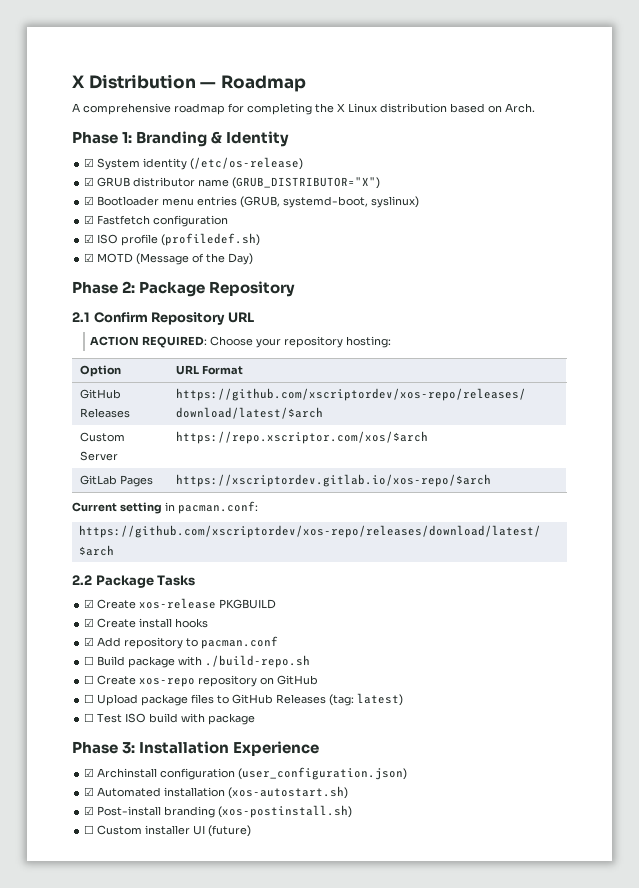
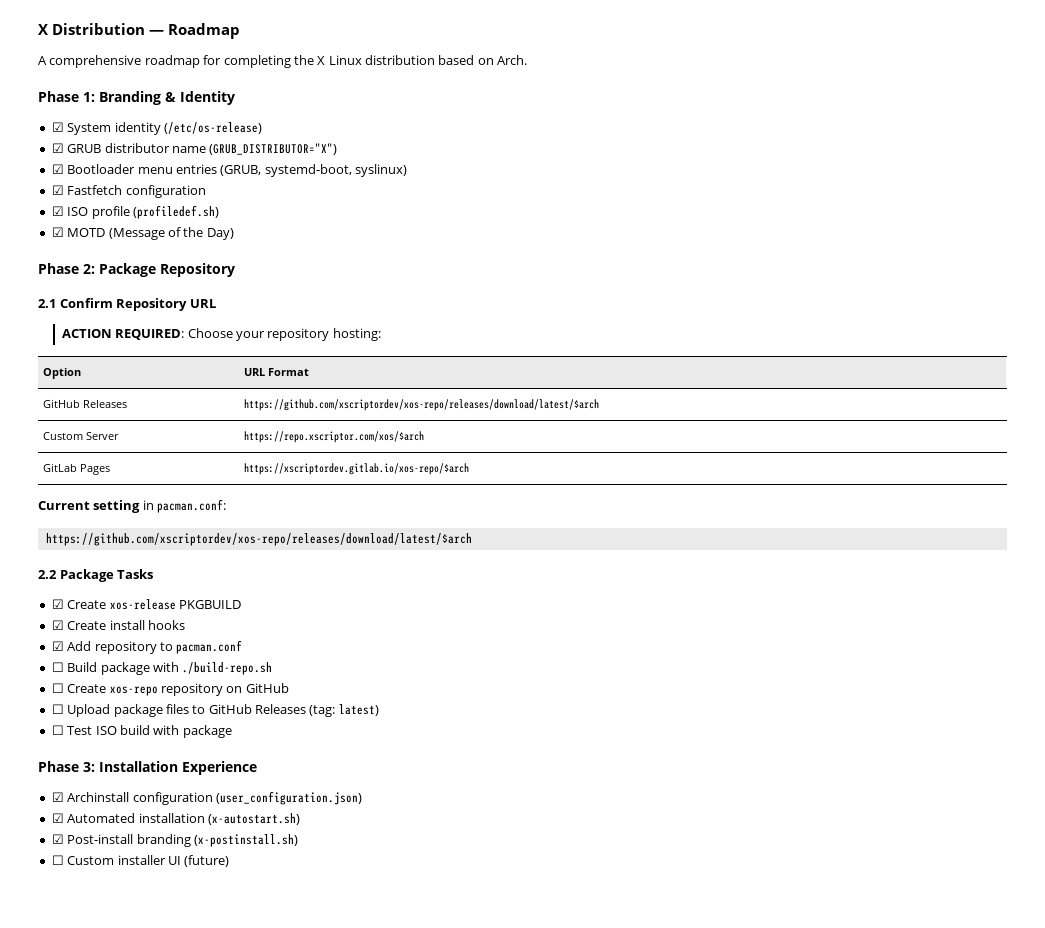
[228,786,349,799] (xos-autostart.sh) -> [207,813,300,825] (x-autostart.sh)
[218,805,353,818] (xos-postinstall.sh) -> [193,834,298,847] (x-postinstall.sh)

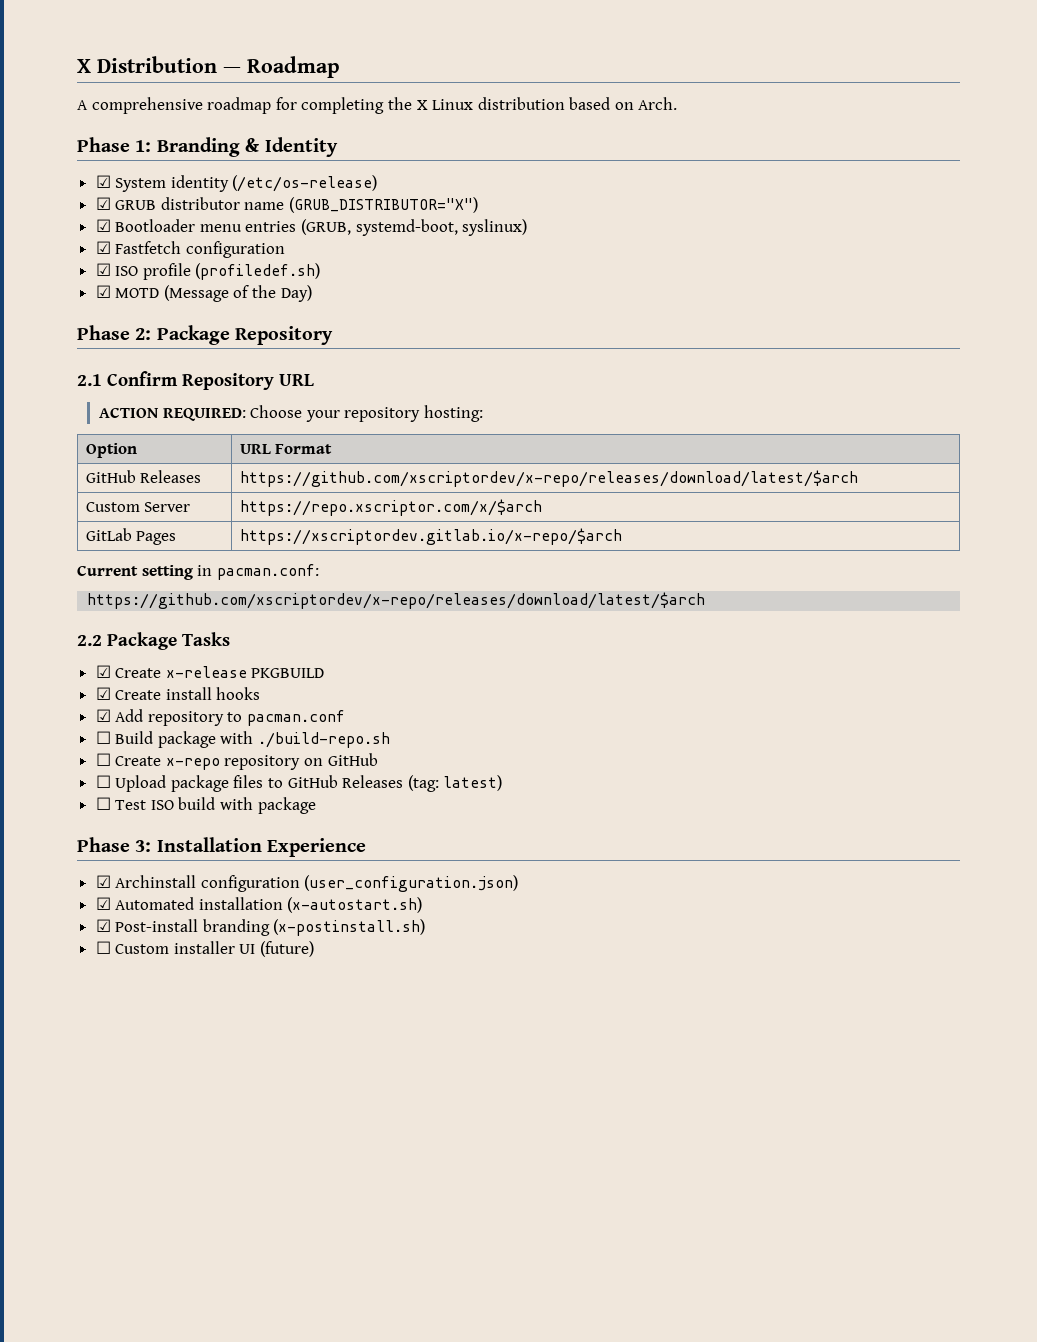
[244,399,600,411] https://github.com/xscriptordev/xos-repo/releases/download/latest/$arch -> [239,470,858,487] https://github.com/xscriptordev/x-repo/releases/download/latest/$arch
[244,431,425,443] https://repo.xscriptor.com/xos/$arch -> [239,499,542,516] https://repo.xscriptor.com/x/$arch
[244,463,470,475] https://xscriptordev.gitlab.io/xos-repo/$arch -> [239,528,622,545] https://xscriptordev.gitlab.io/x-repo/$arch
[45,533,472,546] https://github.com/xscriptordev/xos-repo/releases/download/latest/$arch -> [87,592,706,609] https://github.com/xscriptordev/x-repo/releases/download/latest/$arch
[109,599,176,610] xos-release -> [165,666,247,678] x-release
[109,686,158,696] xos-repo -> [165,758,220,770] x-repo

